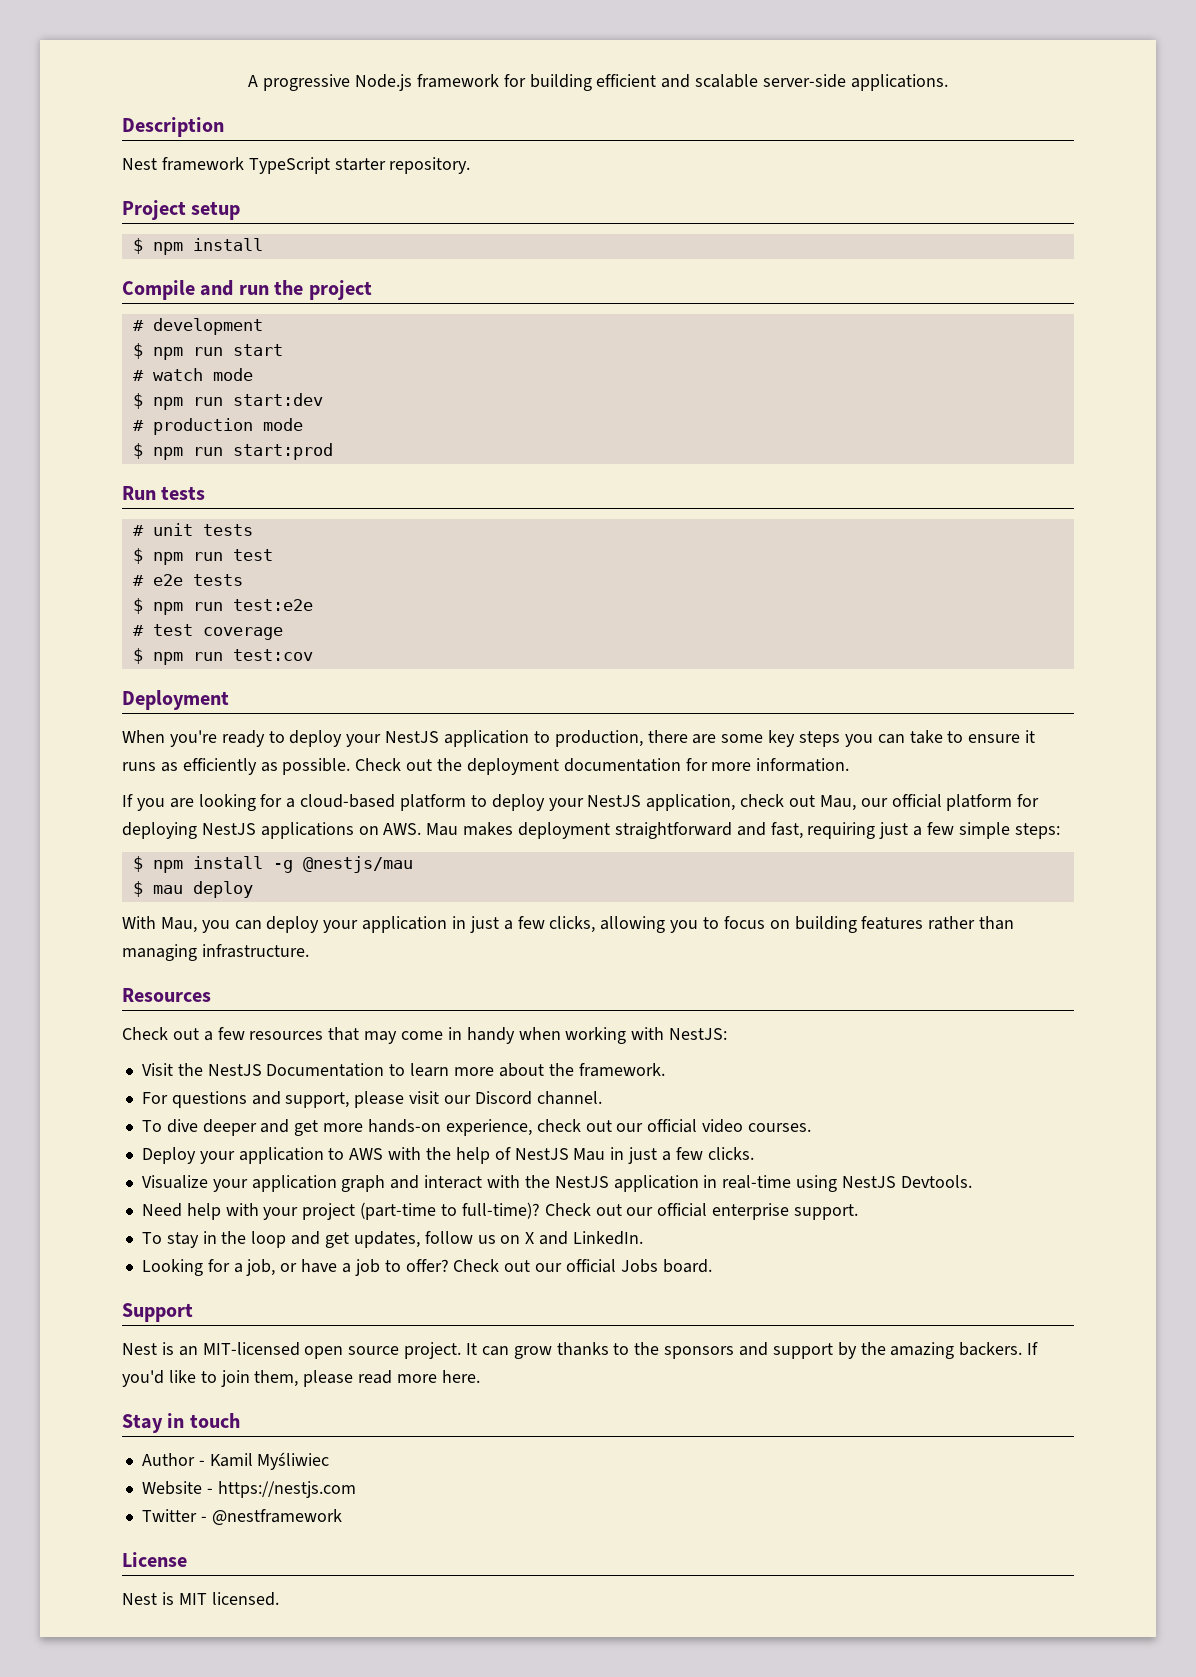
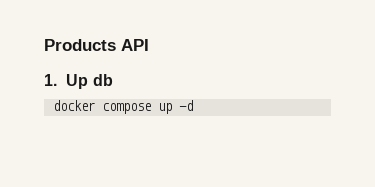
[248,74,948,91] [122,117,224,137] [122,157,471,174] [122,200,241,220] [132,238,263,255] [122,280,372,300] [132,318,263,335] [132,343,283,360] [132,368,253,381] [132,393,323,410] [132,418,303,435] [132,443,333,460] [122,486,206,500] [132,523,253,536] [132,548,273,565] [132,574,243,586] [132,598,313,615] [132,624,283,640] [132,648,313,665] [122,690,229,710] [122,730,1036,747] [122,758,850,775] [122,794,1040,811] [122,822,1060,839] [132,856,413,873] [132,881,253,898] [122,916,1015,933] [122,944,309,961] [122,988,211,1002] [122,1027,728,1044] [141,1063,665,1077] [141,1091,602,1108] [141,1119,811,1136] [141,1147,754,1164] [141,1175,972,1192] [141,1202,858,1220] [141,1231,643,1248] [141,1259,712,1276] [122,1303,193,1322] [122,1342,1039,1359] [122,1370,480,1387] [122,1413,240,1433] [141,1452,330,1470] [141,1481,356,1498] [141,1509,342,1525] [122,1552,187,1567] [122,1592,279,1606] A progressive Node.js framework for building efficient and scalable server-side applications. // Description // Nest framework TypeScript starter repository. // Project setup // $ npm install // Compile and run the project // # development // $ npm run start // # watch mode // $ npm run start:dev // # production mode // $ npm run start:prod // Run tests // # unit tests // $ npm run test // # e2e tests // $ npm run test:e2e // # test coverage // $ npm run test:cov // Deployment // When you're ready to deploy your NestJS application to production, there are some key steps you can take to ensure it runs as efficiently as possible. Check out the deployment documentation for more information. // If you are looking for a cloud-based platform to deploy your NestJS application, check out Mau, our official platform for deploying NestJS applications on AWS. Mau makes deployment straightforward and fast, requiring just a few simple steps: // $ npm install -g @nestjs/mau // $ mau deploy // With Mau, you can deploy your application in just a few clicks, allowing you to focus on building features rather than managing infrastructure. // Resources // Check out a few resources that may come in handy when working with NestJS: // Visit the NestJS Documentation to learn more about the framework. // For questions and support, please visit our Discord channel. // To dive deeper and get more hands-on experience, check out our official video courses. // Deploy your application to AWS with the help of NestJS Mau in just a few clicks. // Visualize your application graph and interact with the NestJS application in real-time using NestJS Devtools. // Need help with your project (part-time to full-time)? Check out our official enterprise support. // To stay in the loop and get updates, follow us on X and LinkedIn. // Looking for a job, or have a job to offer? Check out our official Jobs board. // Support // Nest is an MIT-licensed open source project. It can grow thanks to the sponsors and support by the amazing backers. If you'd like to join them, please read more here. // Stay in touch // Author - Kamil Myśliwiec // Website - https://nestjs.com // Twitter - @nestframework // License // Nest is MIT licensed. -> [44,39,149,51] [44,74,113,89] [52,100,193,114] Products API // 1. Up db // docker compose up -d

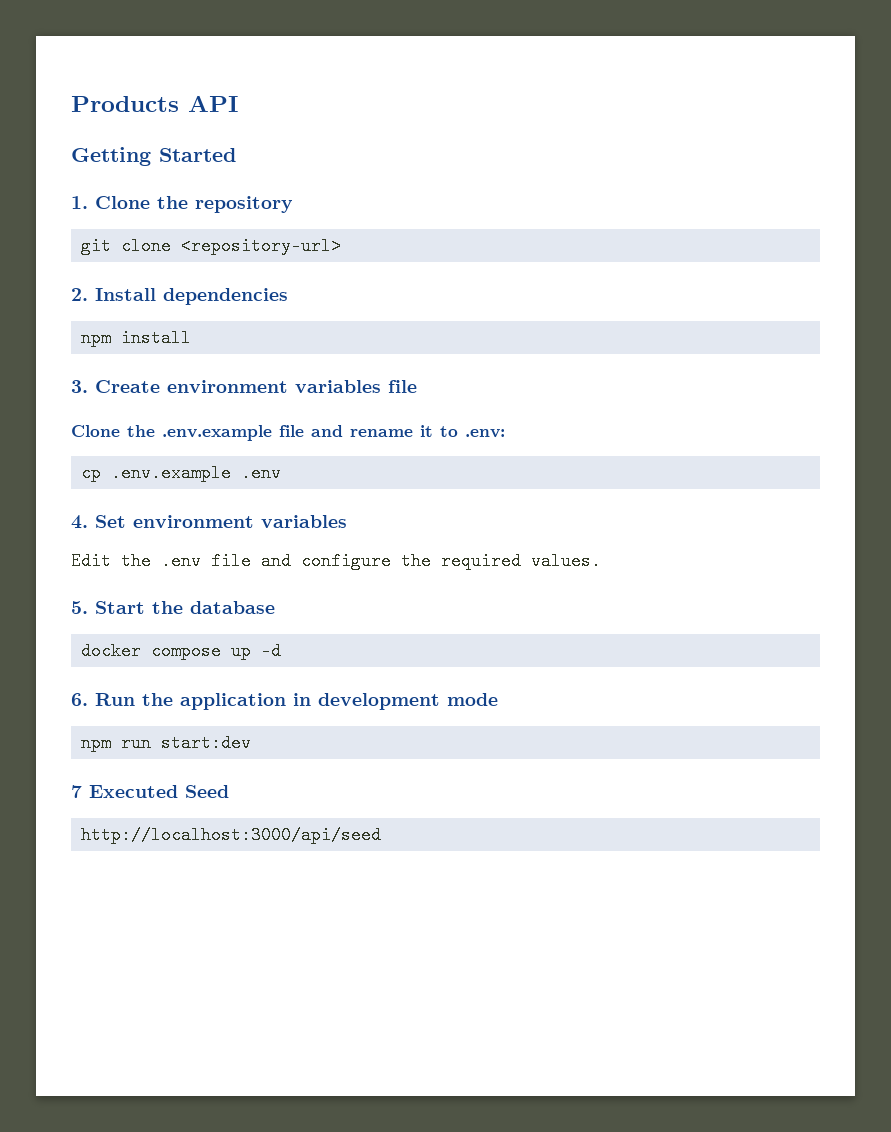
[44,74,113,89] [52,100,193,114] 1. Up db // docker compose up -d -> [71,147,236,166] [71,196,293,213] [80,237,341,255] [71,288,288,305] [80,329,191,347] [71,380,417,393] [71,425,505,441] [80,464,281,482] [71,515,347,529] [71,552,601,570] [71,601,275,614] [80,642,281,660] [71,693,498,710] [80,734,251,752] [71,785,229,798] [80,826,381,844] Getting Started // 1. Clone the repository // git clone <repository-url> // 2. Install dependencies // npm install // 3. Create environment variables file // Clone the .env.example file and rename it to .env: // cp .env.example .env // 4. Set environment variables // Edit the .env file and configure the required values. // 5. Start the database // docker compose up -d // 6. Run the application in development mode // npm run start:dev // 7 Executed Seed // http://localhost:3000/api/seed

